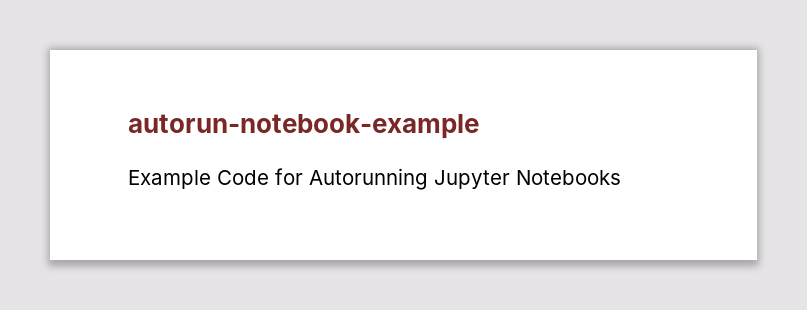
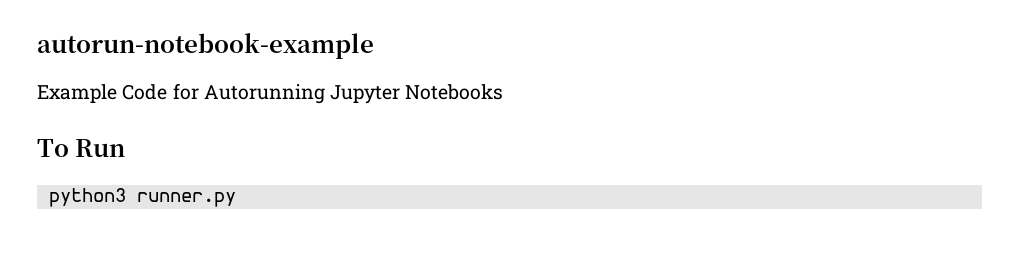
(621, 177) none -> [37,139,126,157] [48,188,236,207] // To Run // python3 runner.py

